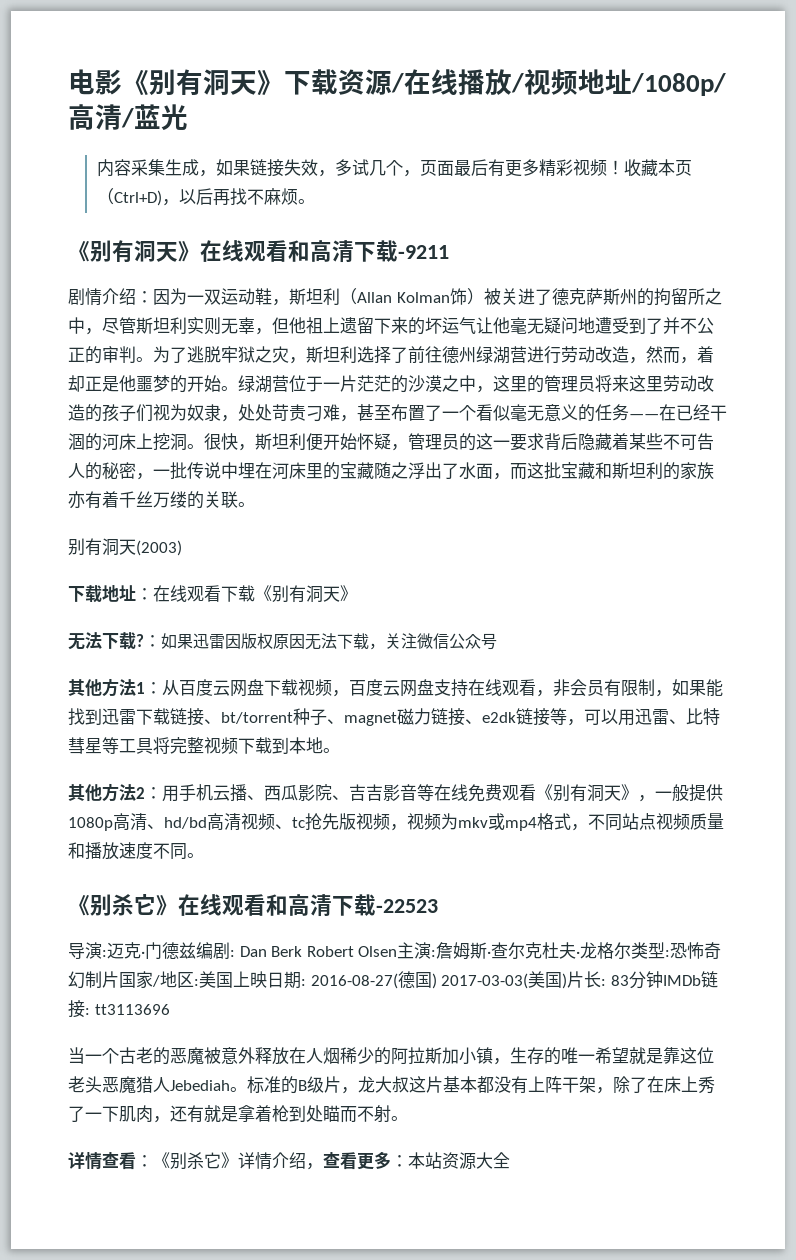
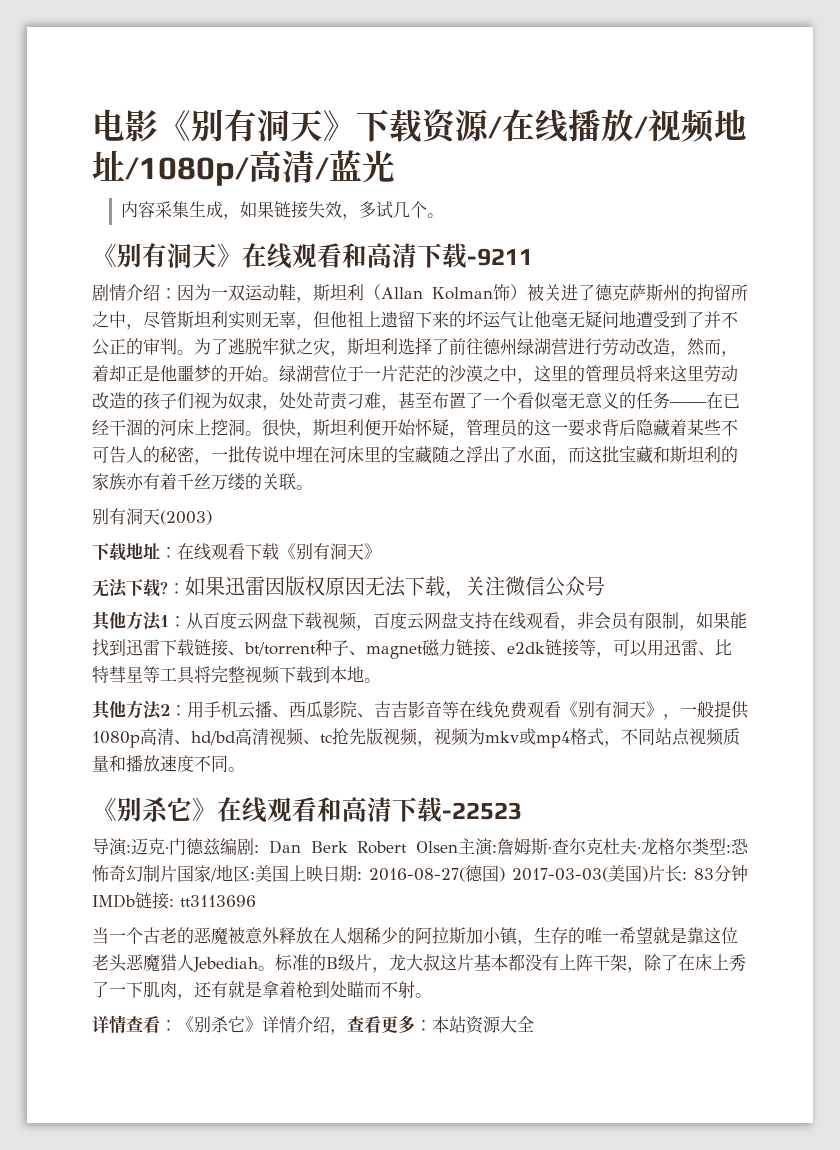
[402,159,692,177] [96,188,298,206] ，页面最后有更多精彩视频！收藏本页（Ctrl+D)，以后再找不麻烦 -> (428, 209) none

